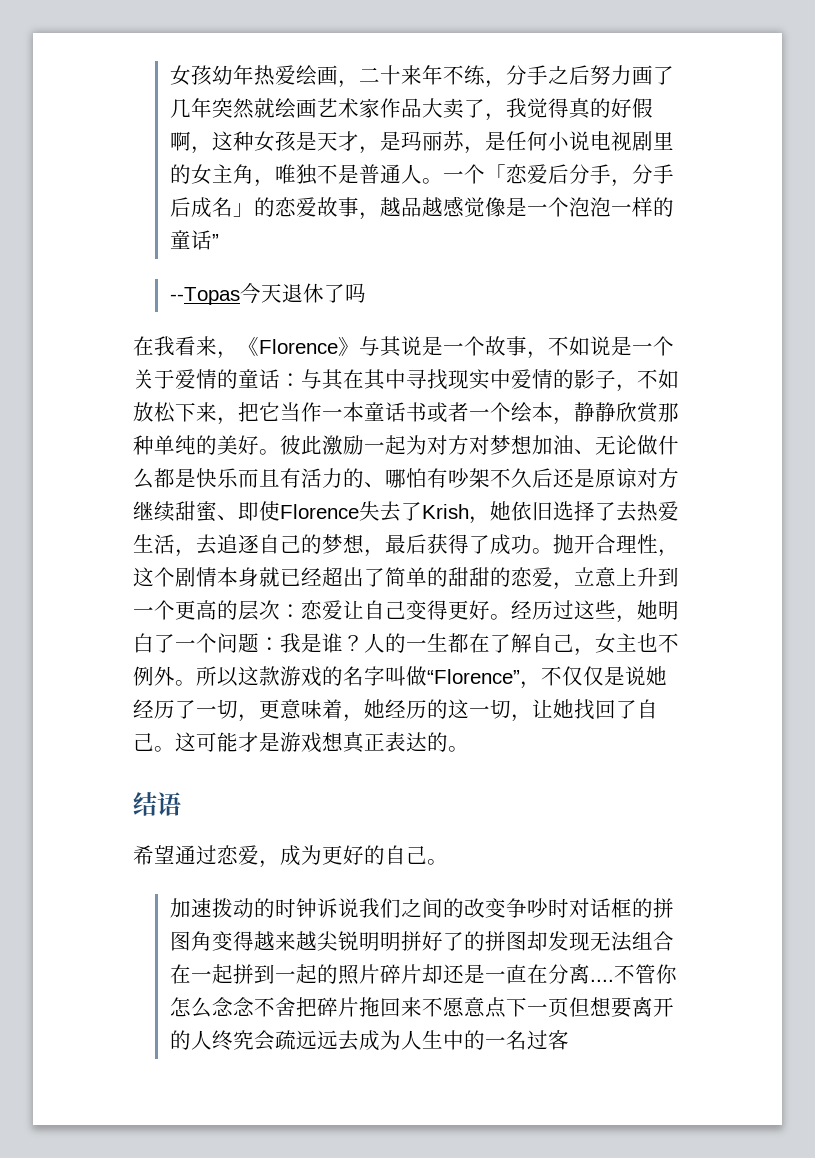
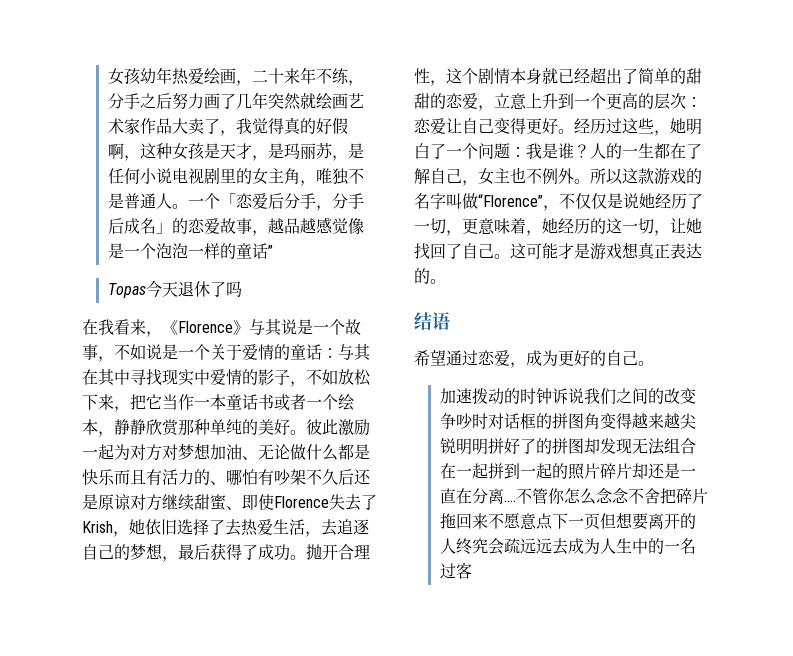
[169,287,240,305] --Topas -> [107,283,146,298] Topas

